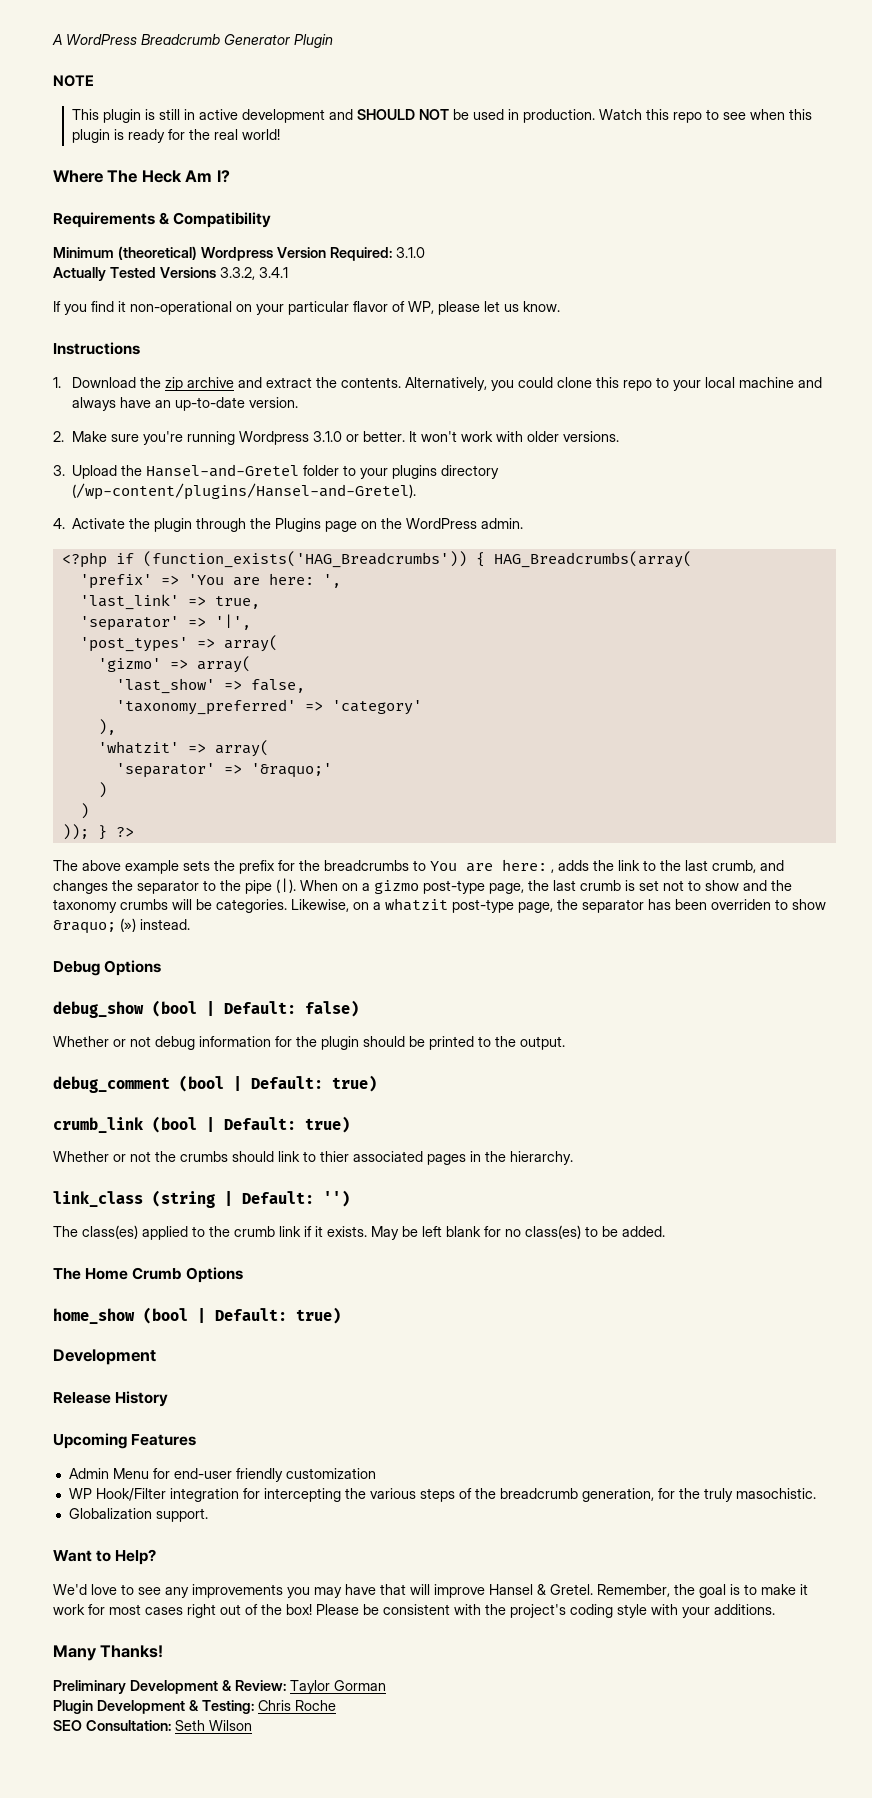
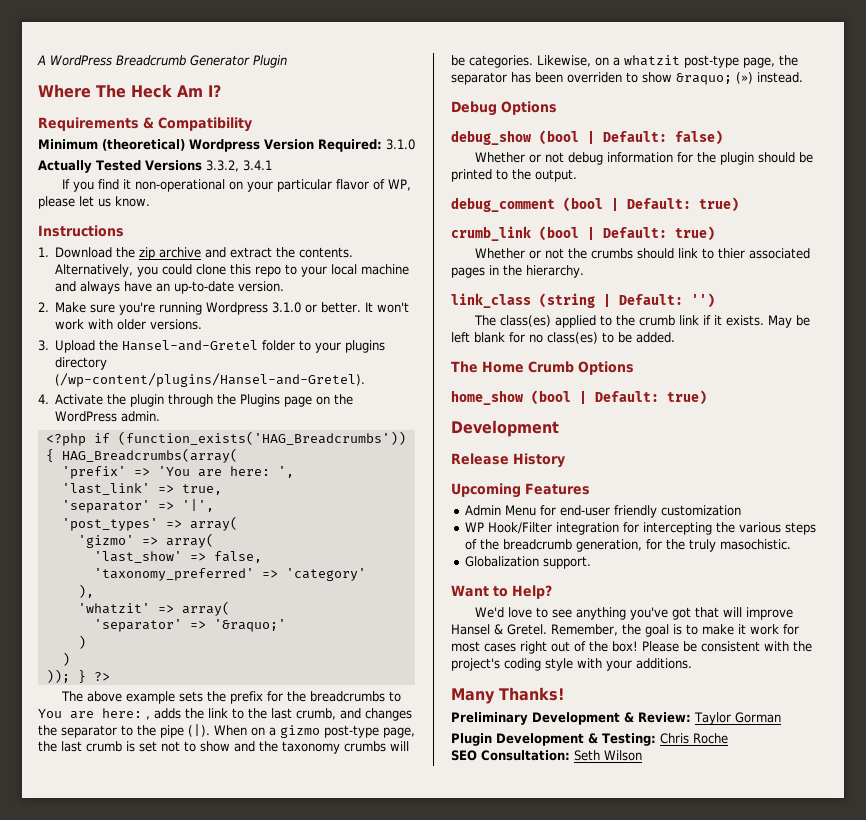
[53,75,94,87] [71,109,812,123] [71,129,280,143] // NOTE // This plugin is still in active development and SHOULD NOT be used in production. Watch this repo to see when this plugin is ready for the real world! -> (287, 61) none
[165,1584,376,1598] any improvements you may have -> [576,607,692,620] anything you've got

